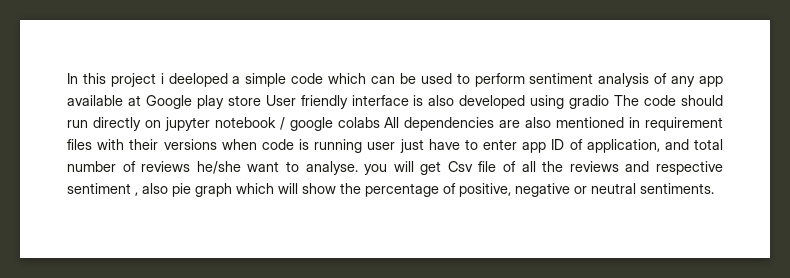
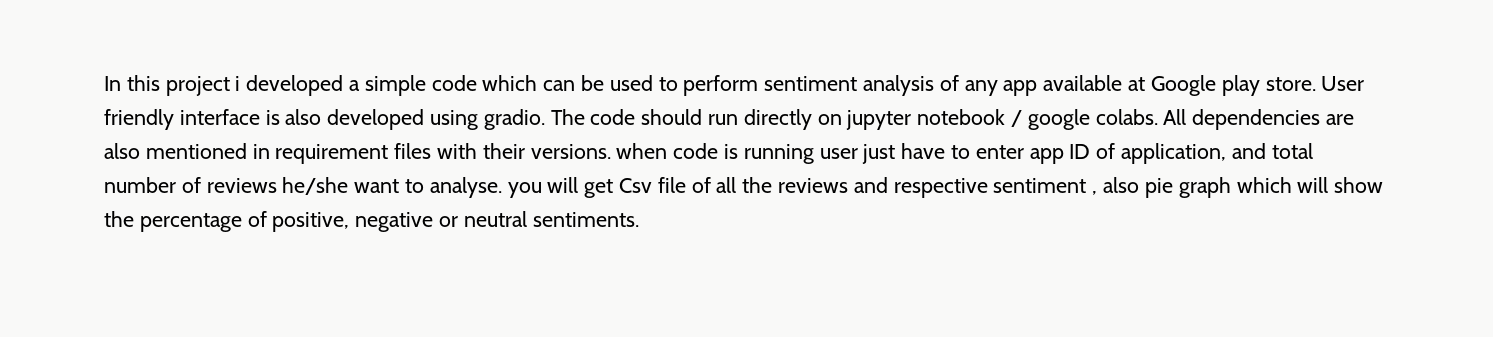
[168,73,228,87] deeloped -> [246,75,344,96] developed
[227,95,261,106] store -> [1265,77,1316,91] store.
[569,95,610,109] gradio -> [483,109,545,130] gradio.
[337,117,380,128] colabs -> [1095,109,1158,125] colabs.
[163,139,217,150] versions -> [530,144,611,159] versions.

